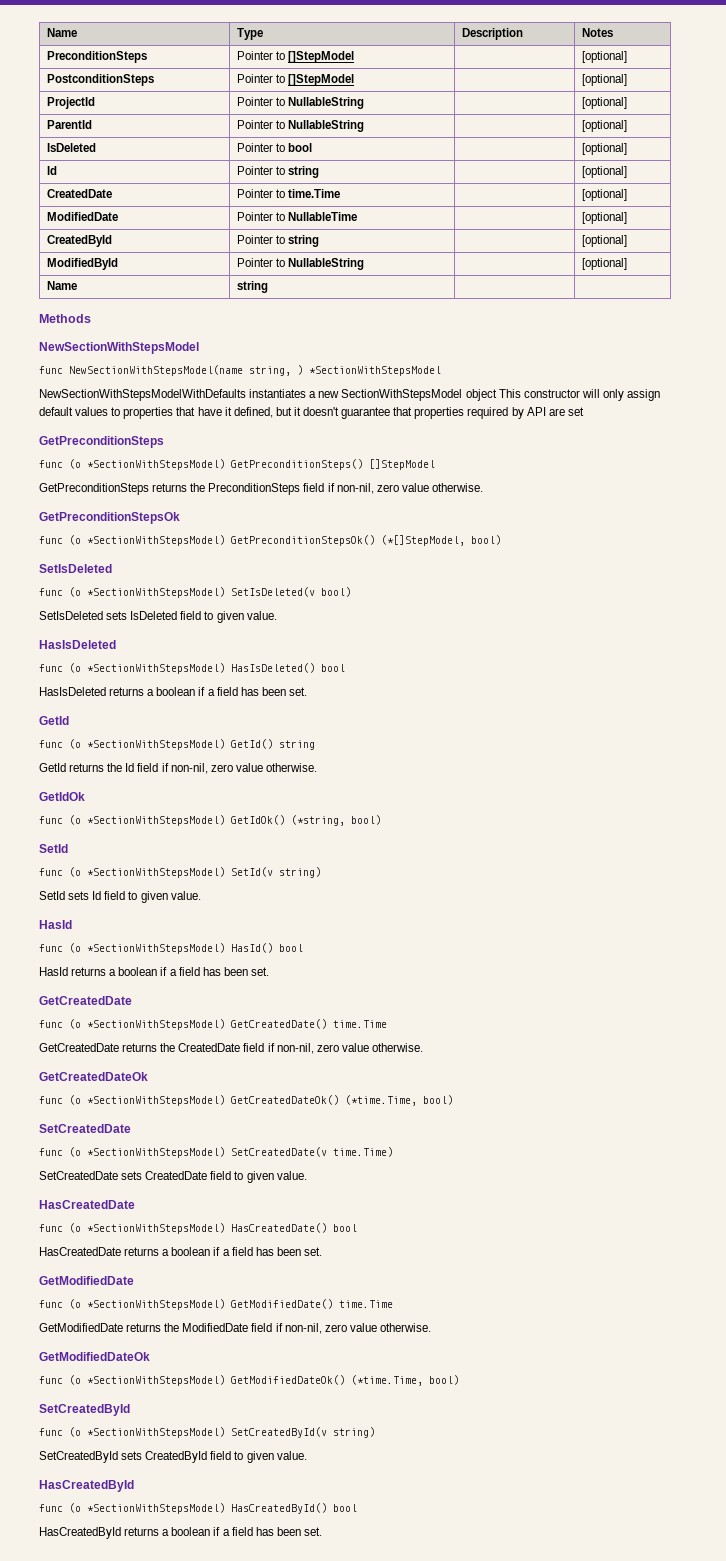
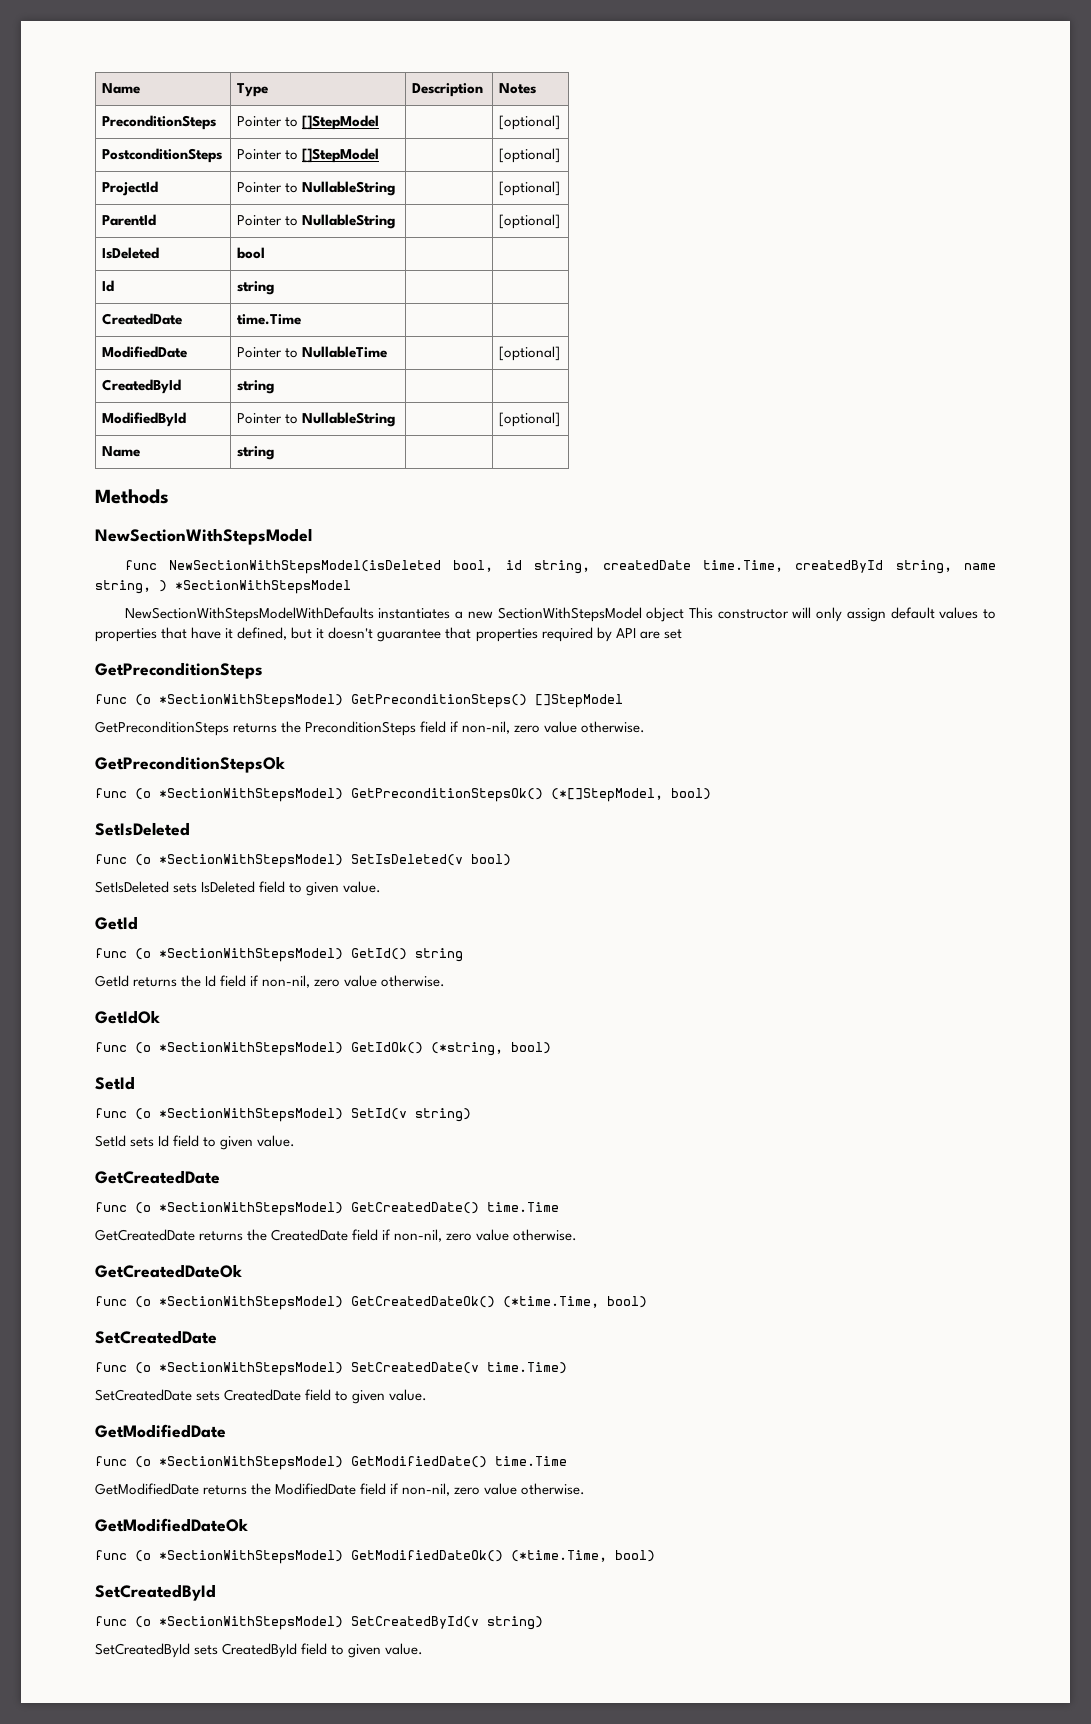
[236,143,286,152] Pointer to -> (160, 253) none
[581,143,627,155] [optional] -> (266, 253) none
[236,166,320,178] [581,166,627,178] Pointer to string | | [optional] -> [237,281,275,295] string | |
[236,189,286,198] Pointer to -> (183, 319) none
[581,189,627,201] [optional] -> (302, 319) none
[236,235,320,247] [581,235,627,247] Pointer to string | | [optional] -> [237,380,275,394] string | |
[69,365,243,376] NewSectionWithStepsModel(name -> [169,560,996,574] NewSectionWithStepsModel(isDeleted bool, id string, createdDate time.Time, createdById string, name
[39,640,116,649] [39,663,345,674] [39,687,307,696] // HasIsDeleted // func (o *SectionWithStepsModel) HasIsDeleted() bool // HasIsDeleted returns a boolean if a field has been set. -> (382, 887) none
[39,920,72,929] [39,943,303,954] [39,967,269,976] // HasId // func (o *SectionWithStepsModel) HasId() bool // HasId returns a boolean if a field has been set. -> (296, 1141) none
[39,1200,135,1209] [39,1223,357,1234] [39,1247,322,1256] // HasCreatedDate // func (o *SectionWithStepsModel) HasCreatedDate() bool // HasCreatedDate returns a boolean if a field has been set. -> (428, 1395) none
[39,1480,134,1492] [39,1503,357,1514] [39,1527,322,1539] // HasCreatedById // func (o *SectionWithStepsModel) HasCreatedById() bool // HasCreatedById returns a boolean if a field has been set. -> (424, 1649) none

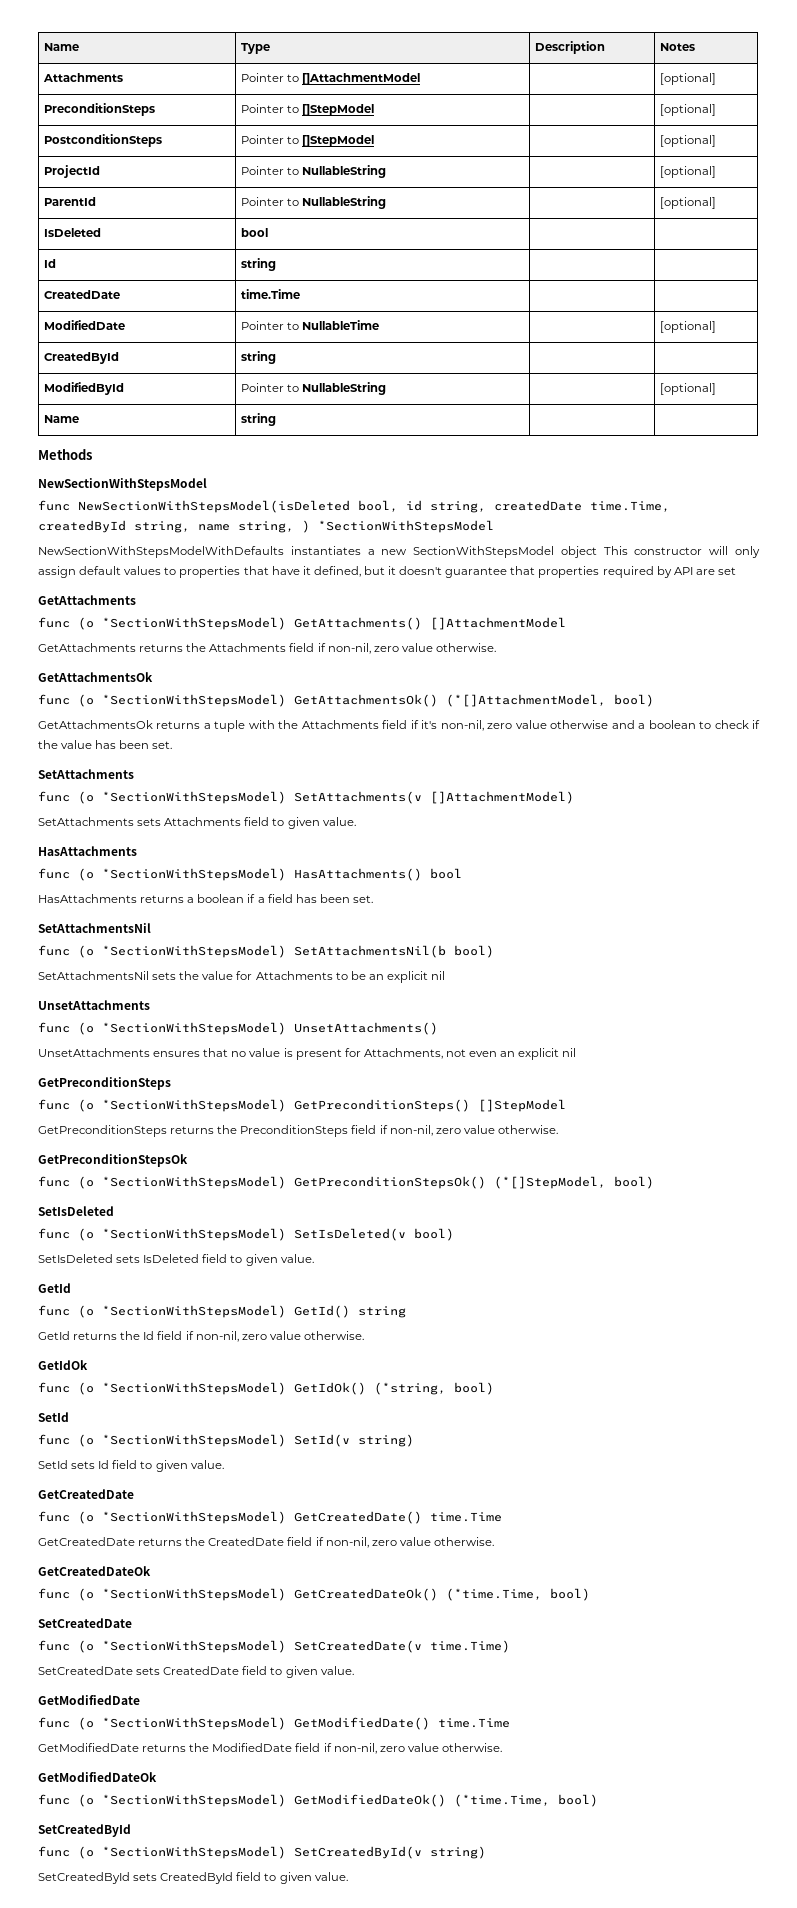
(537, 88) none -> [42,73,123,82] [240,73,420,85] [659,73,716,85] // Attachments | Pointer to []AttachmentModel | | [optional]
(682, 634) none -> [38,595,136,605] [38,617,566,630] [38,643,496,654] [38,672,153,682] [38,694,654,707] [38,720,761,732] [38,740,173,749] [38,769,134,779] [38,791,574,804] [38,817,356,829] [38,846,137,856] [38,868,462,881] [38,894,373,903] [38,923,151,933] [38,945,494,958] [38,971,446,983] [38,1000,150,1010] [38,1022,438,1035] [38,1048,577,1060] // GetAttachments // func (o *SectionWithStepsModel) GetAttachments() []AttachmentModel // GetAttachments returns the Attachments field if non-nil, zero value otherwise. // GetAttachmentsOk // func (o *SectionWithStepsModel) GetAttachmentsOk() (*[]AttachmentModel, bool) // GetAttachmentsOk returns a tuple with the Attachments field if it's non-nil, zero value otherwise and a boolean to check if the value has been set. // SetAttachments // func (o *SectionWithStepsModel) SetAttachments(v []AttachmentModel) // SetAttachments sets Attachments field to given value. // HasAttachments // func (o *SectionWithStepsModel) HasAttachments() bool // HasAttachments returns a boolean if a field has been set. // SetAttachmentsNil // func (o *SectionWithStepsModel) SetAttachmentsNil(b bool) // SetAttachmentsNil sets the value for Attachments to be an explicit nil // UnsetAttachments // func (o *SectionWithStepsModel) UnsetAttachments() // UnsetAttachments ensures that no value is present for Attachments, not even an explicit nil

